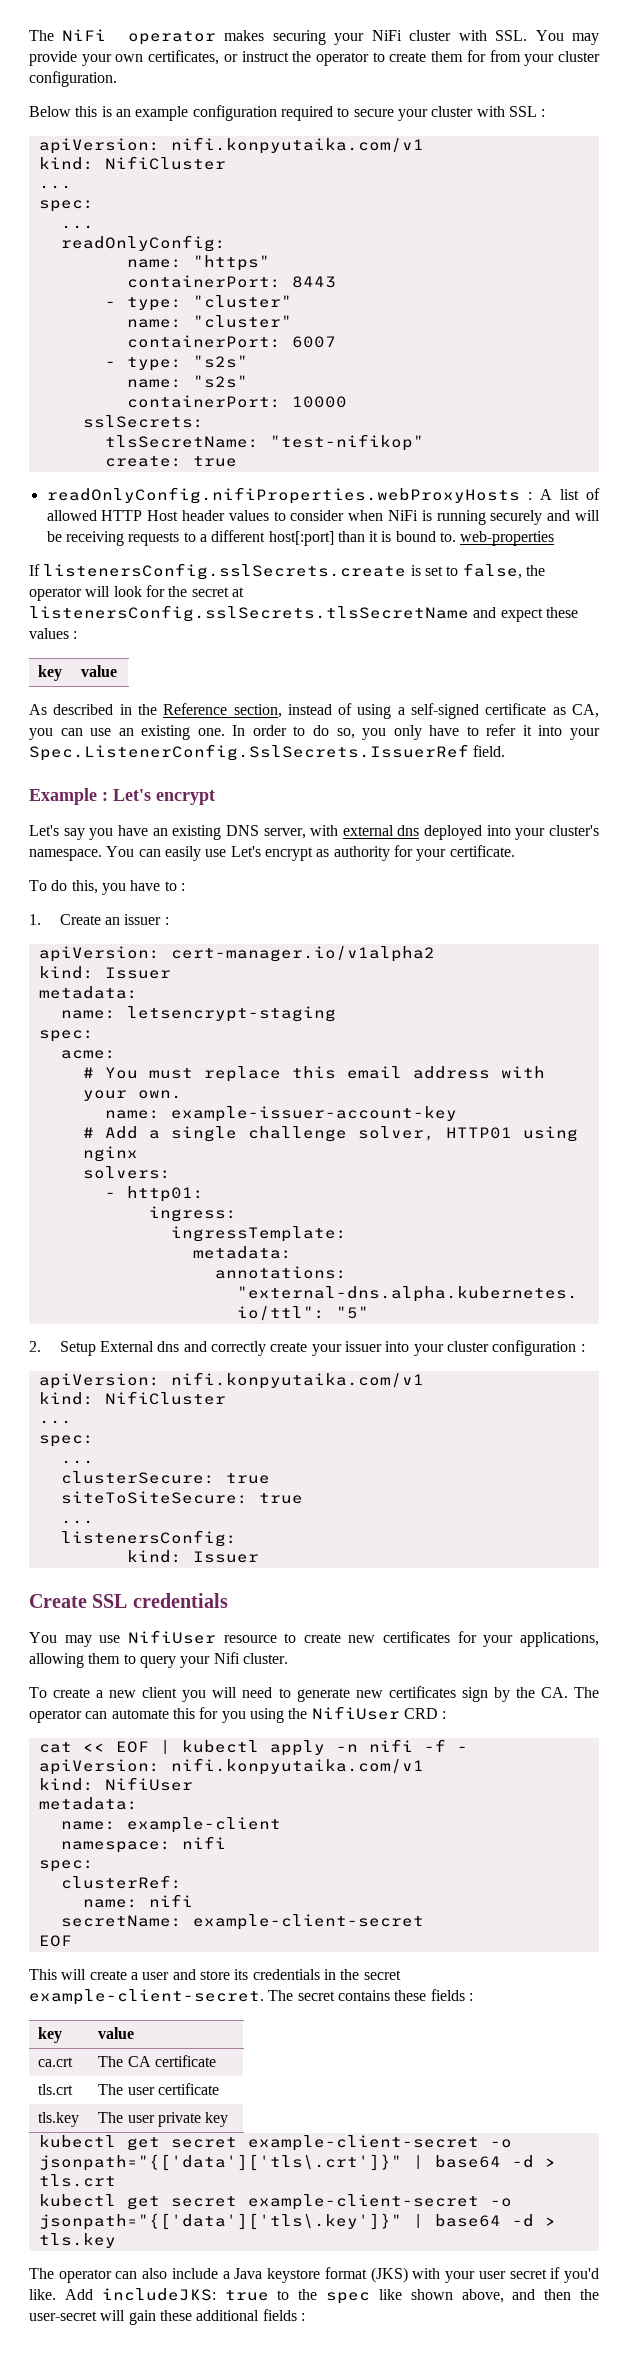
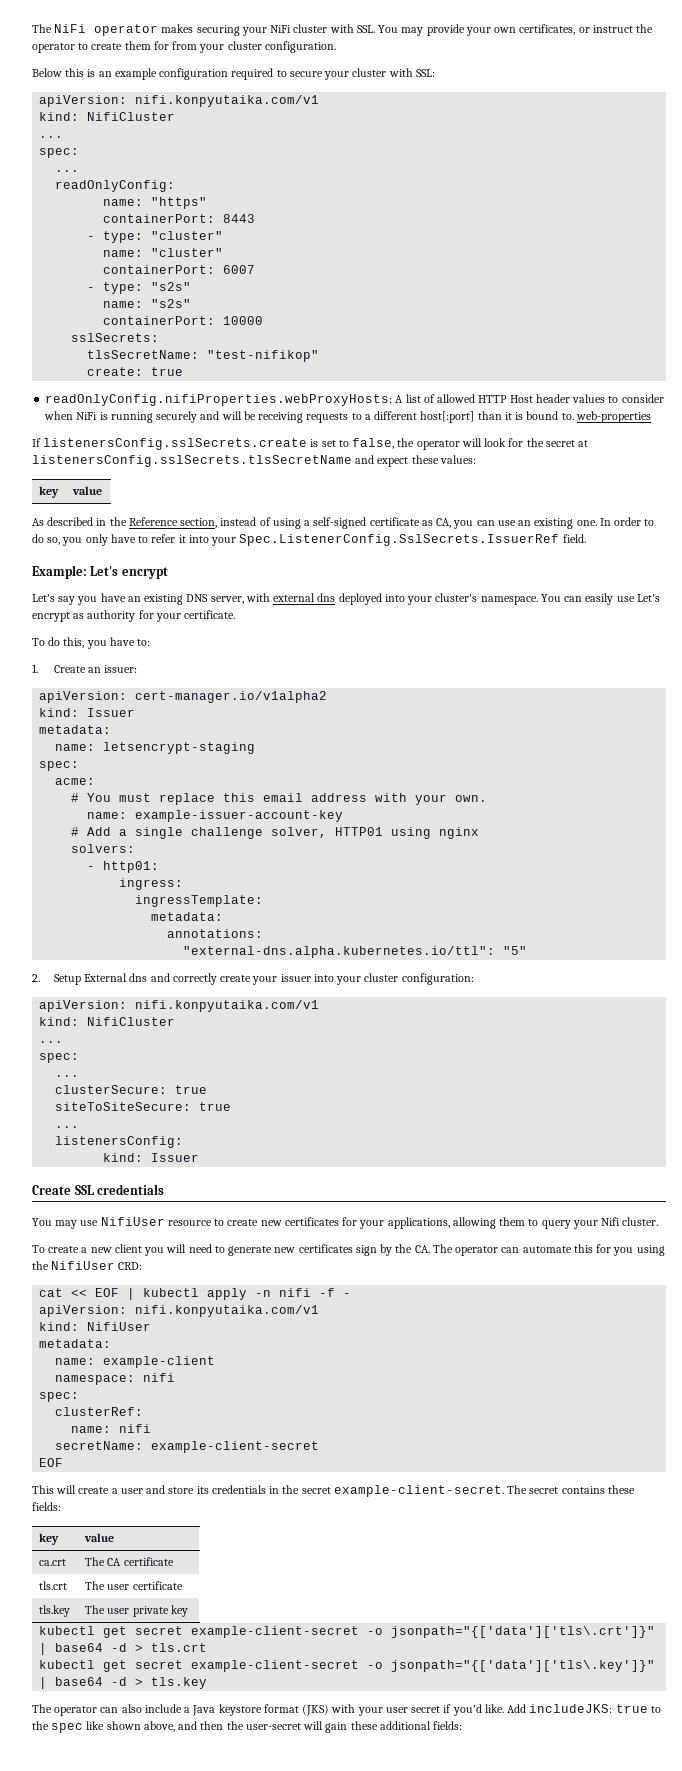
[508,106,546,117] SSL : -> [415,69,435,77] SSL:
[46,487,532,504] readOnlyConfig.nifiProperties.webProxyHosts : -> [45,394,393,406] readOnlyConfig.nifiProperties.webProxyHosts:
[29,628,78,639] values : -> [439,455,476,464] values:
[29,788,108,805] Example : -> [32,565,87,579] Example:
[164,881,185,891] to : -> [137,639,151,646] to:
[124,914,169,925] issuer : -> [104,665,138,673] issuer:
[492,1340,585,1356] configuration : -> [401,973,474,985] configuration:
[403,1708,447,1719] CRD : -> [118,1262,143,1270] CRD:
[430,1989,473,2001] fields : -> [32,1502,61,1511] fields:
[262,2309,305,2321] fields : -> [433,1721,463,1730] fields:

